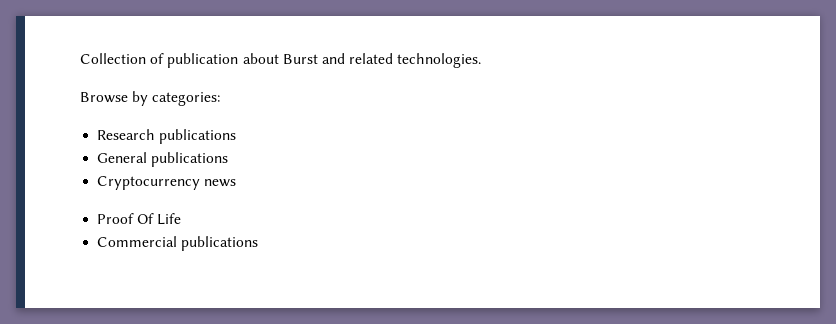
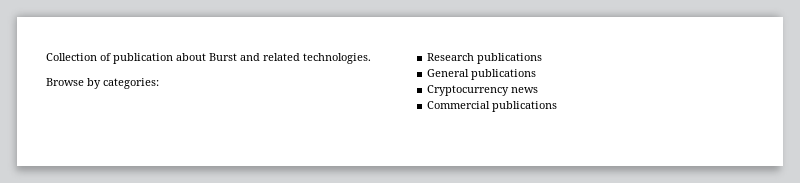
[97,213,182,225] // Proof Of Life -> (539, 90) none

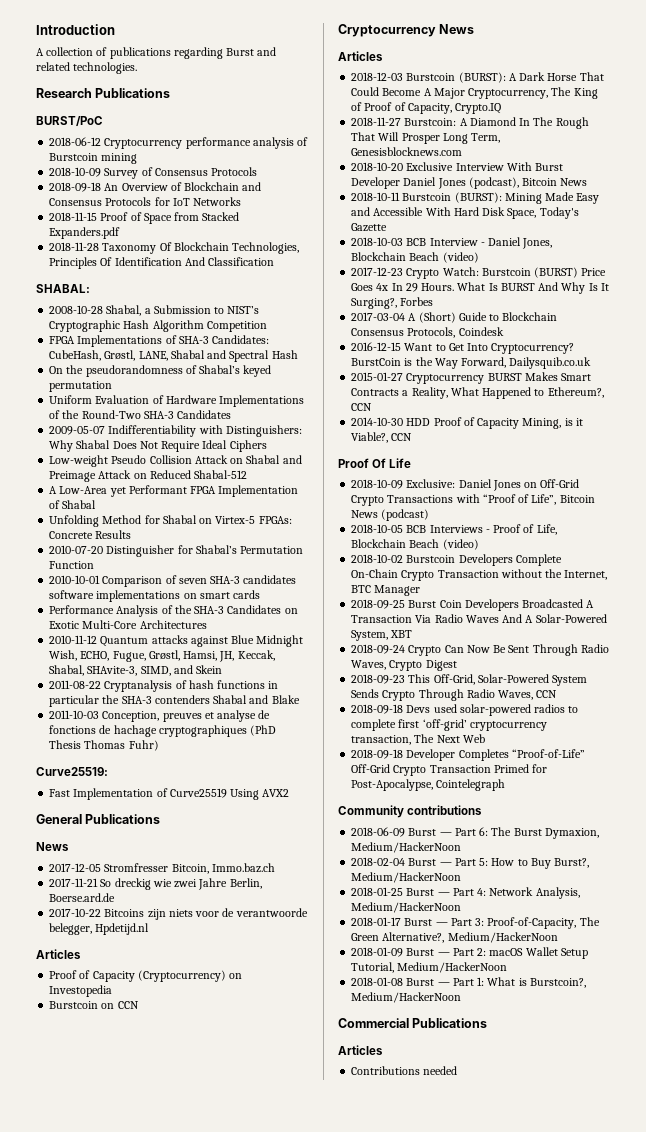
[46,53,371,64] [46,78,159,89] [427,53,543,64] [427,69,537,80] [427,85,539,96] [427,101,558,112] Collection of publication about Burst and related technologies. // Browse by categories: // Research publications // General publications // Cryptocurrency news // Commercial publications -> [36,24,115,35] [36,47,277,59] [36,62,138,74] [36,88,171,98] [36,116,103,127] [49,137,309,149] [49,153,138,164] [49,167,258,179] [49,182,262,192] [49,197,242,206] [49,212,240,224] [49,227,121,239] [49,242,300,254] [49,257,275,269] [36,284,90,293] [49,305,260,316] [49,320,267,332] [49,335,270,347] [49,350,298,362] [49,365,272,377] [49,381,113,392] [49,395,305,407] [49,410,232,419] [49,425,302,437] [49,440,267,452] [49,455,302,467] [49,470,248,482] [49,485,299,497] [49,500,97,509] [49,515,292,527] [49,530,132,539] [49,545,304,557] [49,561,95,569] [49,575,297,587] [49,590,261,602] [49,605,298,617] [49,620,207,629] [49,635,304,647] [49,650,275,662] [49,665,223,676] [49,680,279,692] [49,695,300,707] [49,710,271,722] [49,725,277,737] [49,740,159,751] [36,767,108,776] [49,788,290,800] [36,814,161,824] [36,842,69,851] [49,863,275,874] [49,878,262,890] [49,893,116,902] [49,908,308,920] [49,923,150,935] [36,949,81,959] [49,970,243,982] [49,985,113,997] [49,1001,139,1009] [338,24,475,37] [338,51,383,61] [351,72,604,83] [351,87,598,99] [351,102,502,114] [351,117,589,129] [351,132,501,144] [351,147,463,156] [351,162,564,171] [351,177,588,189] [351,192,600,204] [351,207,579,219] [351,223,388,232] [351,237,553,249] [351,252,479,263] [351,267,607,279] [351,282,609,294] [351,297,434,309] [351,312,558,323] [351,327,504,338] [351,342,575,354] [351,357,592,369] [351,372,592,384] [351,387,604,399] [351,403,373,411] [351,417,583,429] [351,432,413,443] [338,458,412,468] [351,479,580,491] [351,494,595,506] [351,509,430,521] [351,524,557,535] [351,539,479,550] [351,554,562,566] [351,569,608,581] [351,585,421,596] [351,599,595,611] [351,614,607,623] [351,630,413,641] [351,644,609,656] [351,660,457,671] [351,674,588,686] [351,689,558,701] [351,704,579,716] [351,719,547,731] [351,734,485,745] [351,749,585,761] [351,764,548,776] [351,779,506,791] [338,805,483,818] [351,827,599,839] [351,842,462,853] [351,857,590,869] [351,872,462,883] [351,887,580,899] [351,902,462,913] [351,917,600,929] [351,932,558,943] [351,947,588,959] [351,962,508,973] [351,977,586,988] [351,992,462,1003] [338,1018,488,1028] [338,1045,383,1055] [351,1066,458,1075] Introduction // A collection of publications regarding Burst and related technologies. // Research Publications // BURST/PoC // 2018-06-12 Cryptocurrency performance analysis of Burstcoin mining // 2018-10-09 Survey of Consensus Protocols // 2018-09-18 An Overview of Blockchain and Consensus Protocols for IoT Networks // 2018-11-15 Proof of Space from Stacked Expanders.pdf // 2018-11-28 Taxonomy Of Blockchain Technologies, Principles Of Identification And Classification // SHABAL: // 2008-10-28 Shabal, a Submission to NIST’s Cryptographic Hash Algorithm Competition // FPGA Implementations of SHA-3 Candidates: CubeHash, Grøstl, LANE, Shabal and Spectral Hash // On the pseudorandomness of Shabal’s keyed permutation // Uniform Evaluation of Hardware Implementations of the Round-Two SHA-3 Candidates // 2009-05-07 Indifferentiability with Distinguishers: Why Shabal Does Not Require Ideal Ciphers // Low-weight Pseudo Collision Attack on Shabal and Preimage Attack on Reduced Shabal-512 // A Low-Area yet Performant FPGA Implementation of Shabal // Unfolding Method for Shabal on Virtex-5 FPGAs: Concrete Results // 2010-07-20 Distinguisher for Shabal’s Permutation Function // 2010-10-01 Comparison of seven SHA-3 candidates software implementations on smart cards // Performance Analysis of the SHA-3 Candidates on Exotic Multi-Core Architectures // 2010-11-12 Quantum attacks against Blue Midnight Wish, ECHO, Fugue, Grøstl, Hamsi, JH, Keccak, Shabal, SHAvite-3, SIMD, and Skein // 2011-08-22 Cryptanalysis of hash functions in particular the SHA-3 contenders Shabal and Blake // 2011-10-03 Conception, preuves et analyse de fonctions de hachage cryptographiques (PhD Thesis Thomas Fuhr) // Curve25519: // Fast Implementation of Curve25519 Using AVX2 // General Publications // News // 2017-12-05 Stromfresser Bitcoin, Immo.baz.ch // 2017-11-21 So dreckig wie zwei Jahre Berlin, Boerse.ard.de // 2017-10-22 Bitcoins zijn niets voor de verantwoorde belegger, Hpdetijd.nl // Articles // Proof of Capacity (Cryptocurrency) on Investopedia // Burstcoin on CCN // Cryptocurrency News // Articles // 2018-12-03 Burstcoin (BURST): A Dark Horse That Could Become A Major Cryptocurrency, The King of Proof of Capacity, Crypto.IQ // 2018-11-27 Burstcoin: A Diamond In The Rough That Will Prosper Long Term, Genesisblocknews.com // 2018-10-20 Exclusive Interview With Burst Developer Daniel Jones (podcast), Bitcoin News // 2018-10-11 Burstcoin (BURST): Mining Made Easy and Accessible With Hard Disk Space, Today's Gazette // 2018-10-03 BCB Interview - Daniel Jones, Blockchain Beach (video) // 2017-12-23 Crypto Watch: Burstcoin (BURST) Price Goes 4x In 29 Hours. What Is BURST And Why Is It Surging?, Forbes // 2017-03-04 A (Short) Guide to Blockchain Consensus Protocols, Coindesk // 2016-12-15 Want to Get Into Cryptocurrency? BurstCoin is the Way Forward, Dailysquib.co.uk // 2015-01-27 Cryptocurrency BURST Makes Smart Contracts a Reality, What Happened to Ethereum?, CCN // 2014-10-30 HDD Proof of Capacity Mining, is it Viable?, CCN // Proof Of Life // 2018-10-09 Exclusive: Daniel Jones on Off-Grid Crypto Transactions with “Proof of Life”, Bitcoin News (podcast) // 2018-10-05 BCB Interviews - Proof of Life, Blockchain Beach (video) // 2018-10-02 Burstcoin Developers Complete On-Chain Crypto Transaction without the Internet, BTC Manager // 2018-09-25 Burst Coin Developers Broadcasted A Transaction Via Radio Waves And A Solar-Powered System, XBT // 2018-09-24 Crypto Can Now Be Sent Through Radio Waves, Crypto Digest // 2018-09-23 This Off-Grid, Solar-Powered System Sends Crypto Through Radio Waves, CCN // 2018-09-18 Devs used solar-powered radios to complete first ‘off-grid’ cryptocurrency transaction, The Next Web // 2018-09-18 Developer Completes “Proof-of-Life” Off-Grid Crypto Transaction Primed for Post-Apocalypse, Cointelegraph // Community contributions // 2018-06-09 Burst — Part 6: The Burst Dymaxion, Medium/HackerNoon // 2018-02-04 Burst — Part 5: How to Buy Burst?, Medium/HackerNoon // 2018-01-25 Burst — Part 4: Network Analysis, Medium/HackerNoon // 2018-01-17 Burst — Part 3: Proof-of-Capacity, The Green Alternative?, Medium/HackerNoon // 2018-01-09 Burst — Part 2: macOS Wallet Setup Tutorial, Medium/HackerNoon // 2018-01-08 Burst — Part 1: What is Burstcoin?, Medium/HackerNoon // Commercial Publications // Articles // Contributions needed

